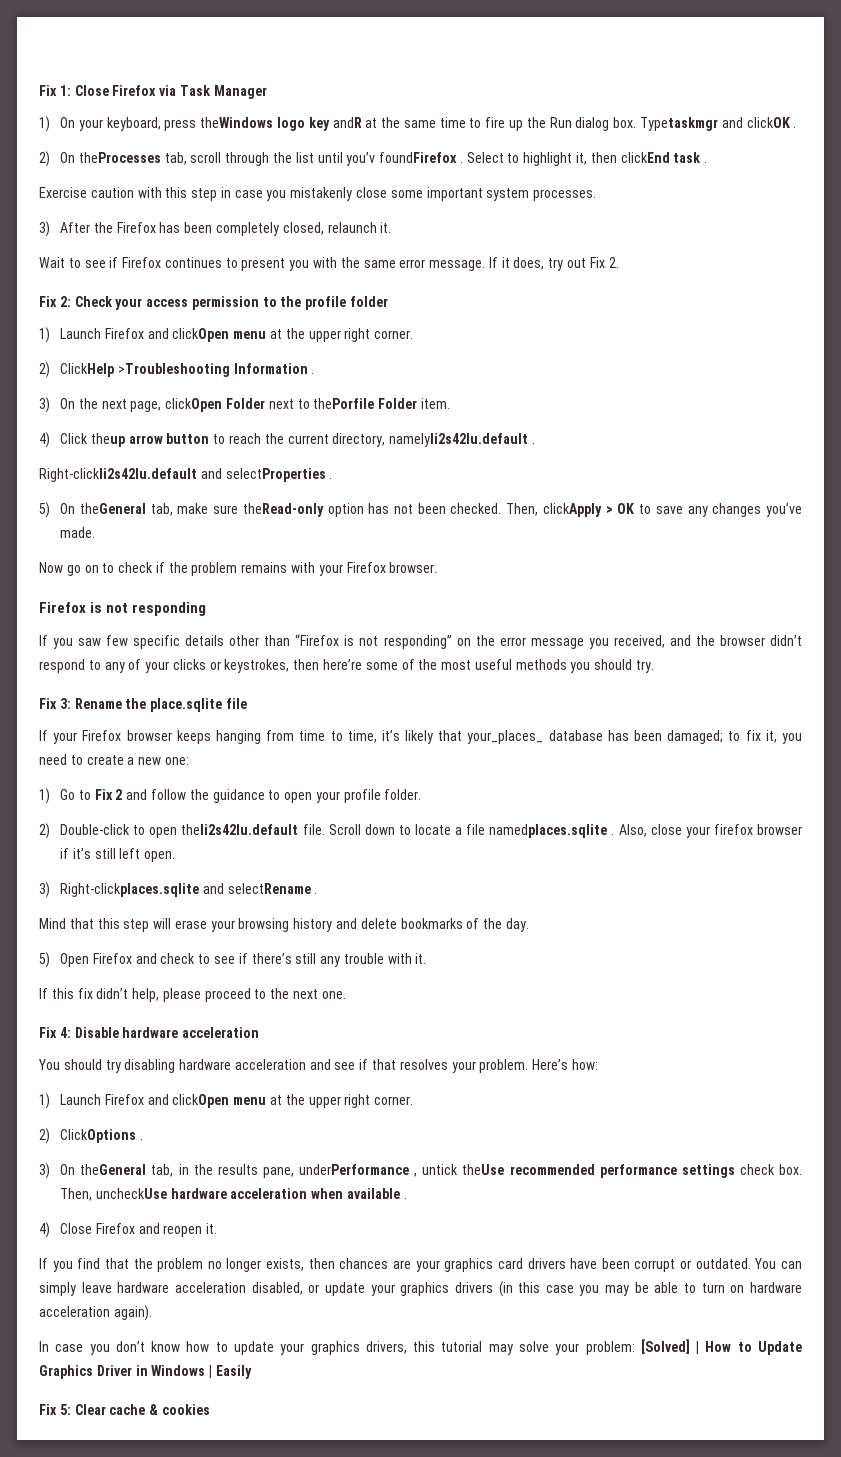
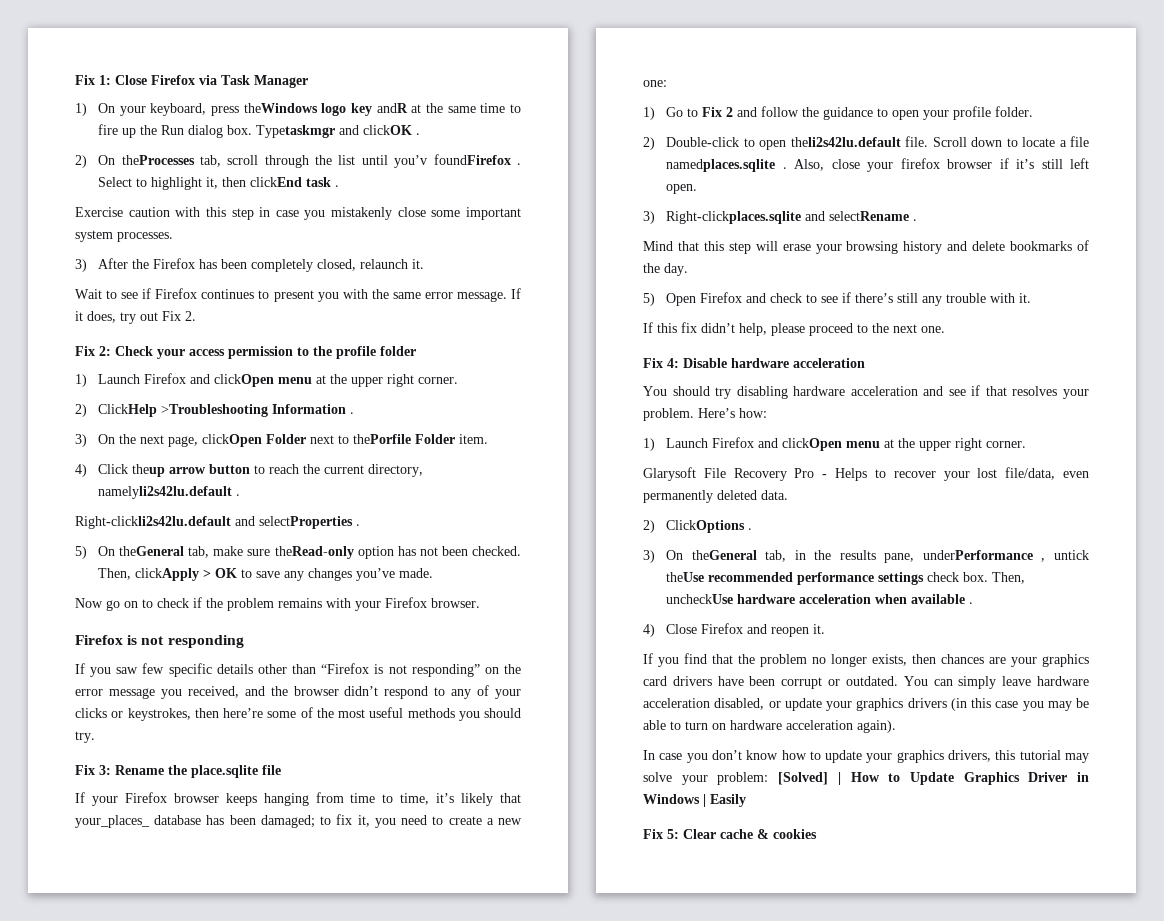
(414, 1100) none -> [643,467,1089,481] [643,490,788,503] // Glarysoft File Recovery Pro - Helps to recover your lost file/data, even permanently deleted data.

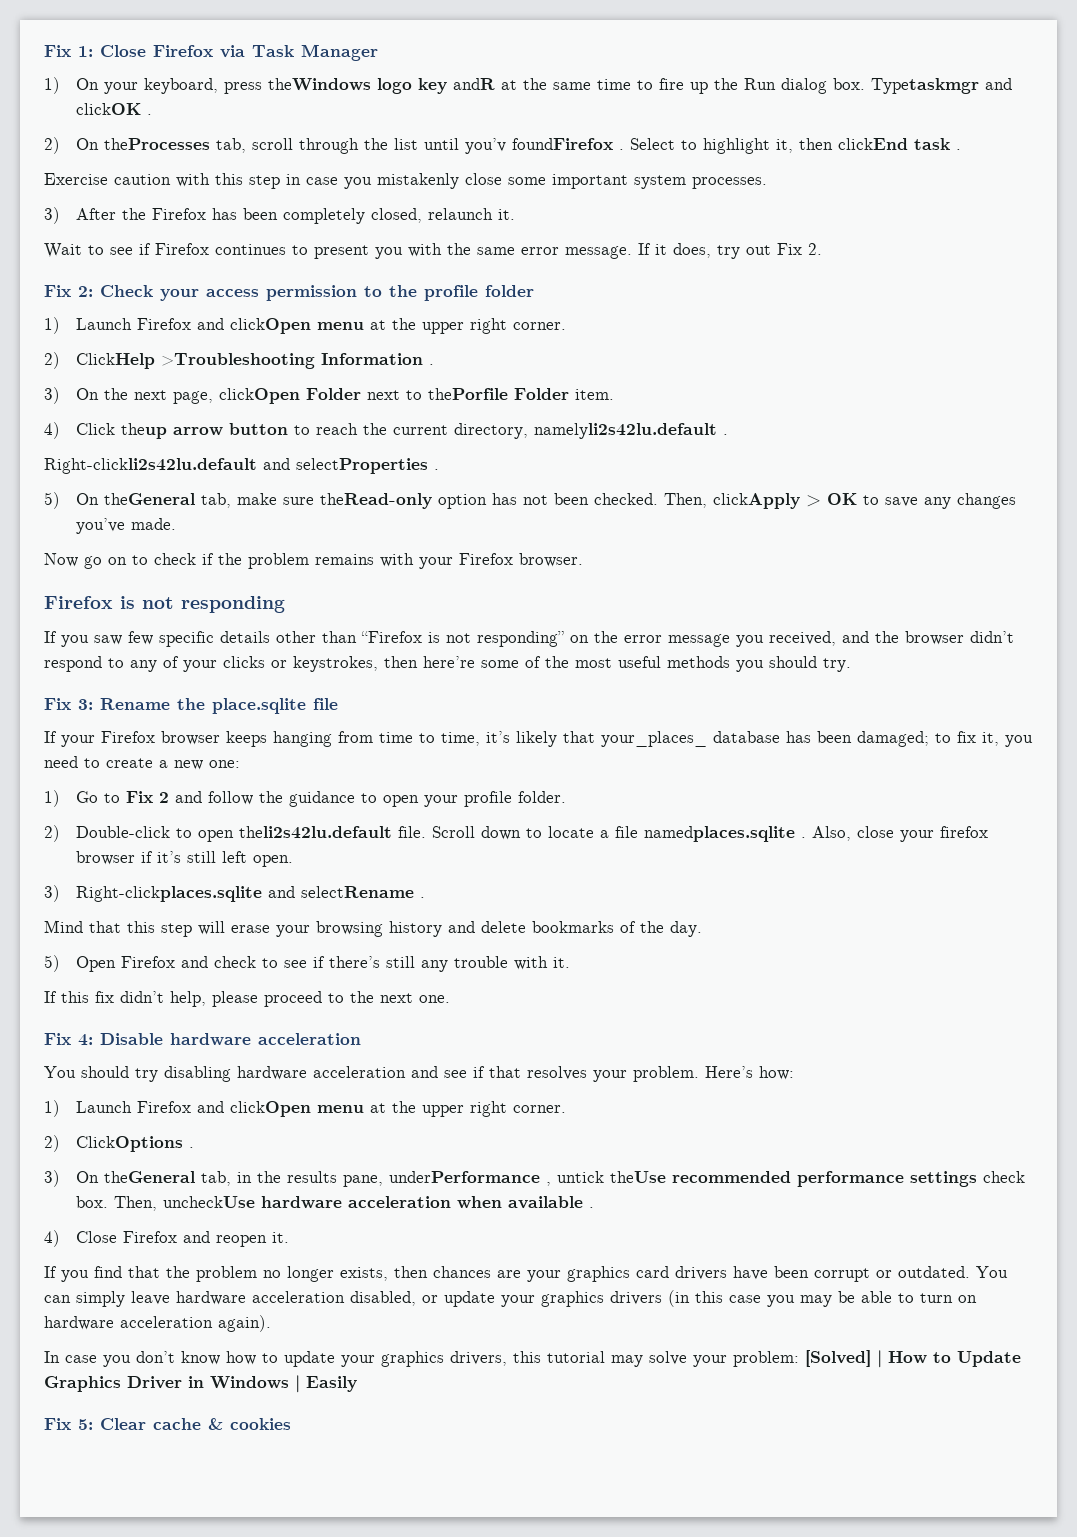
[643,467,1089,481] [643,490,788,503] // Glarysoft File Recovery Pro - Helps to recover your lost file/data, even permanently deleted data. -> (566, 1109) none

